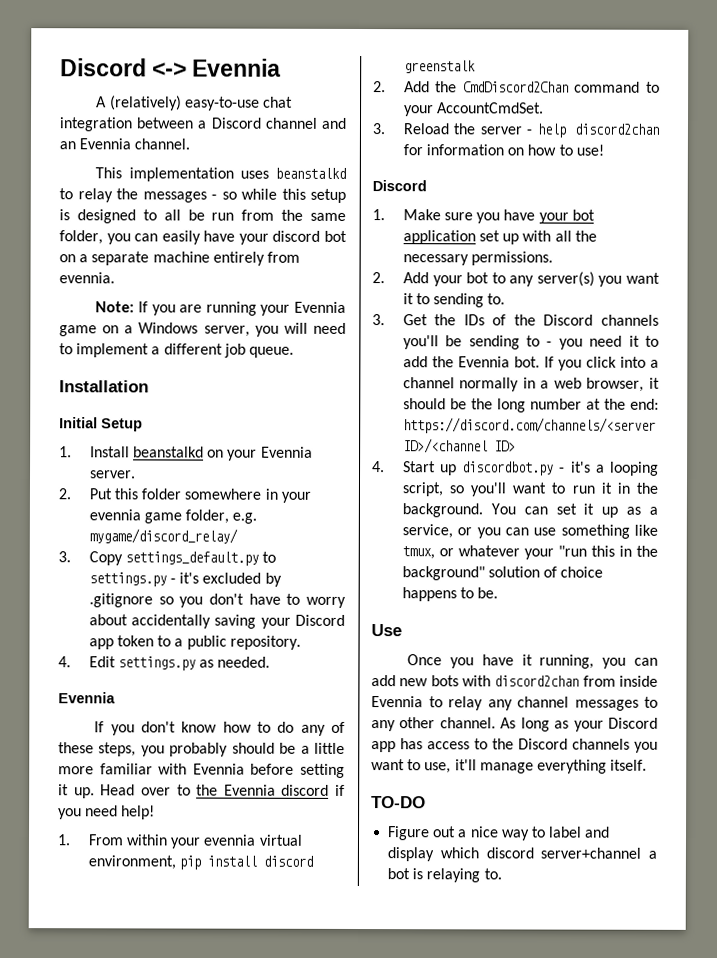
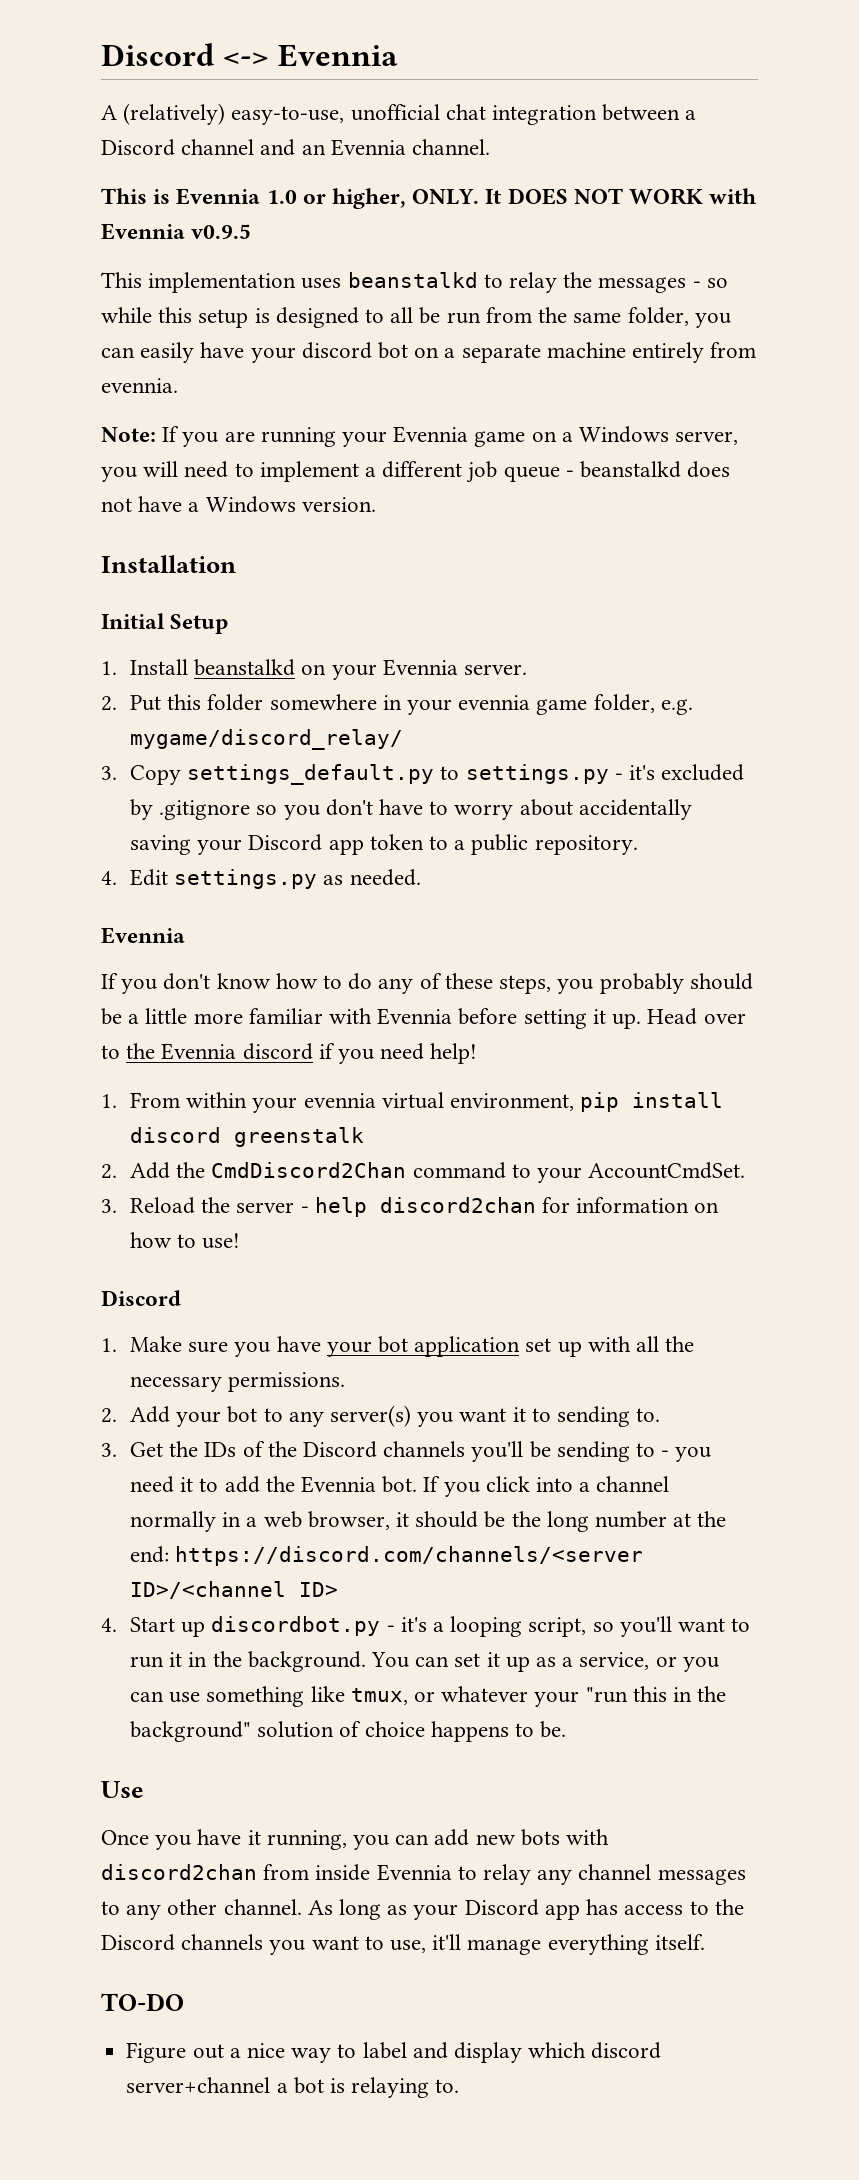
[184,96,260,111] easy-to-use -> [231,104,440,125] easy-to-use, unofficial
(191, 144) none -> [101,188,758,209] [101,223,252,240] // This is Evennia 1.0 or higher, ONLY. It DOES NOT WORK with Evennia v0.9.5
[248,346,294,358] queue. -> [503,461,731,482] [101,496,376,513] queue - beanstalkd does not have a Windows version.

